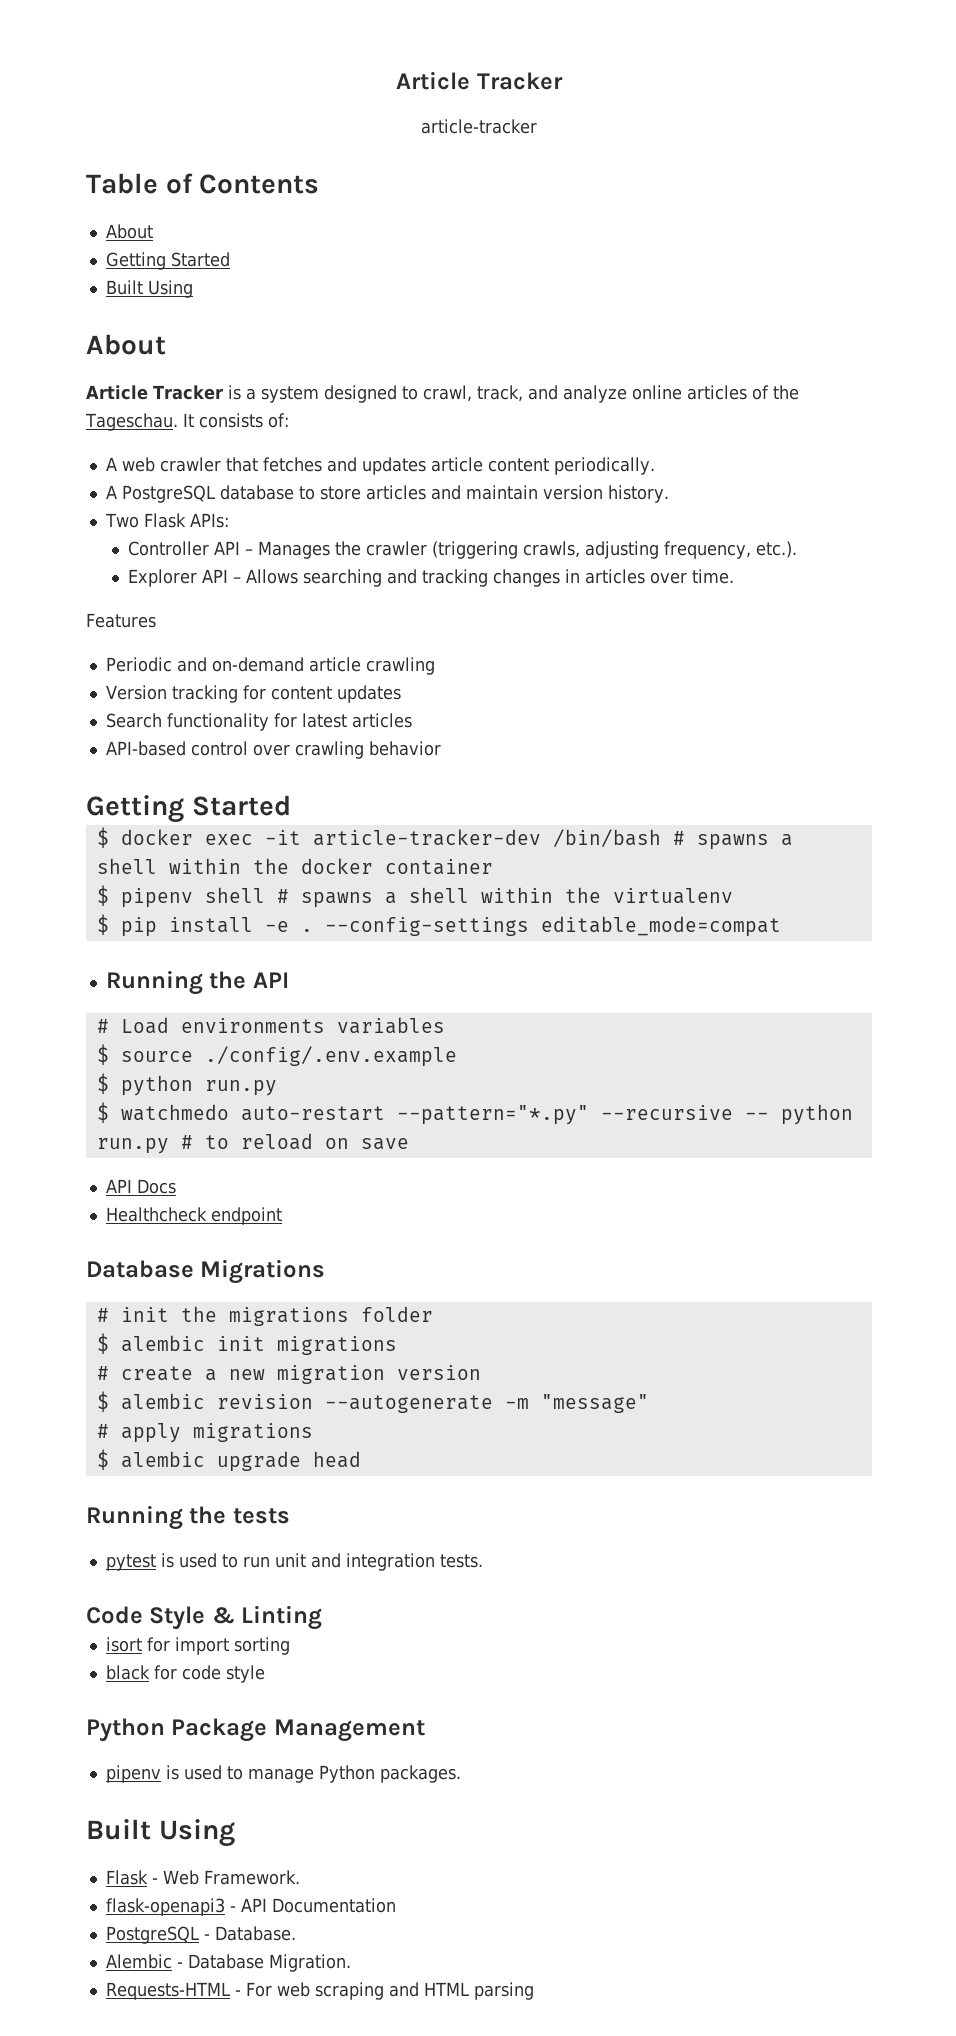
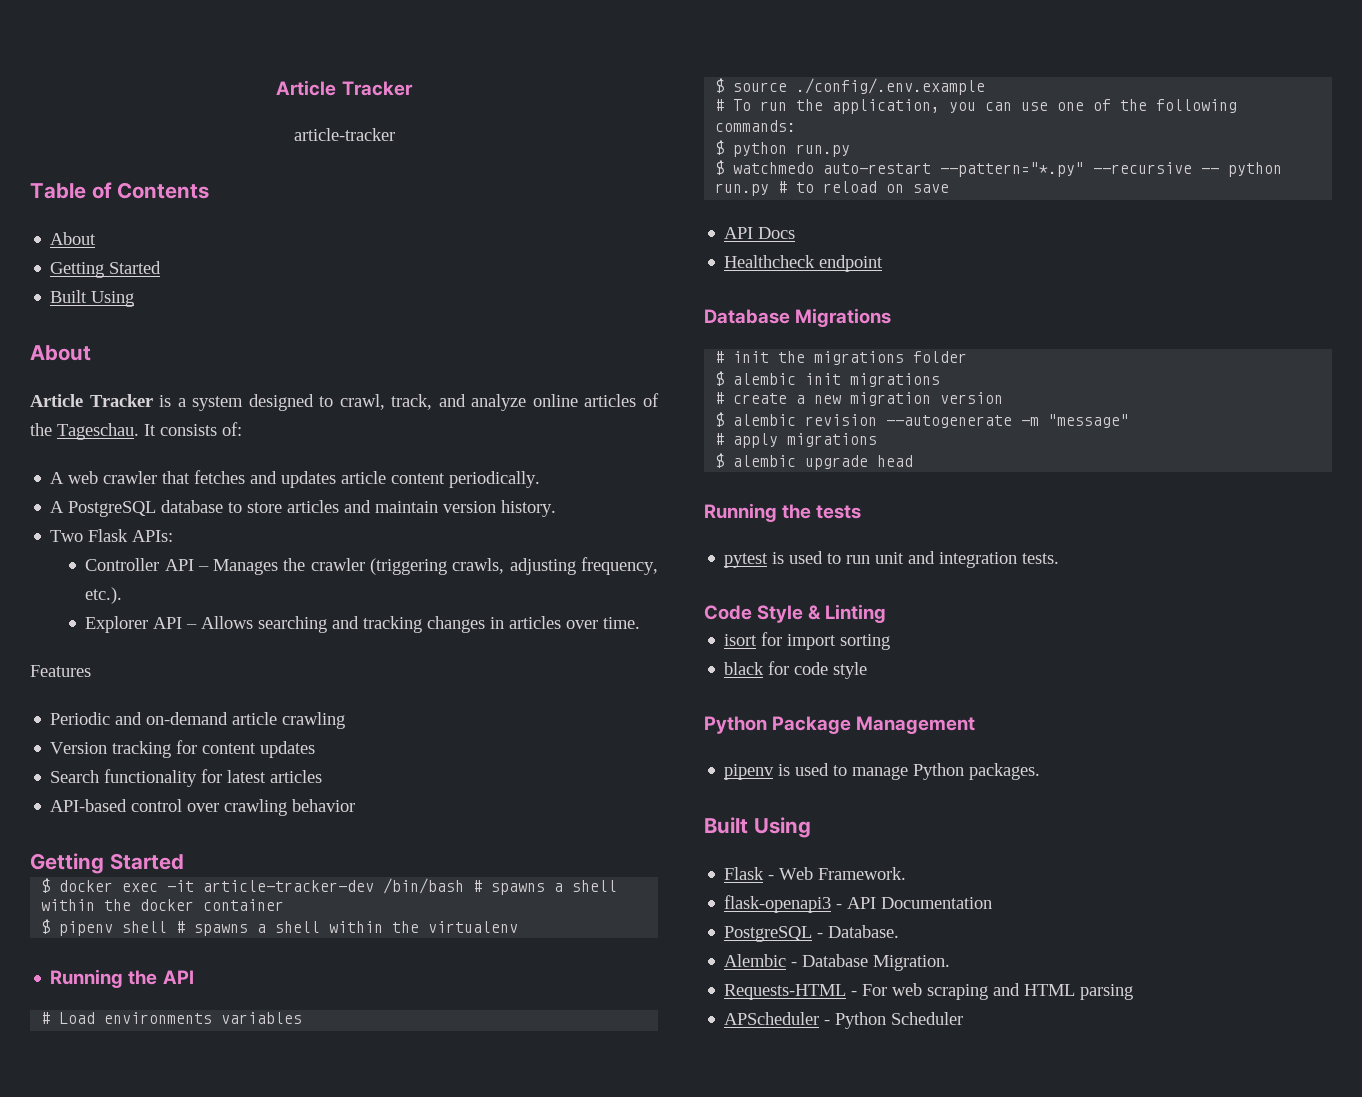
[96,914,781,937] // $ pip install -e . --config-settings editable_mode=compat -> (519, 927) none
(457, 1056) none -> [715,99,1238,114] [715,120,797,132] // # To run the application, you can use one of the following commands:
(534, 1991) none -> [724,1012,964,1029] // APScheduler - Python Scheduler

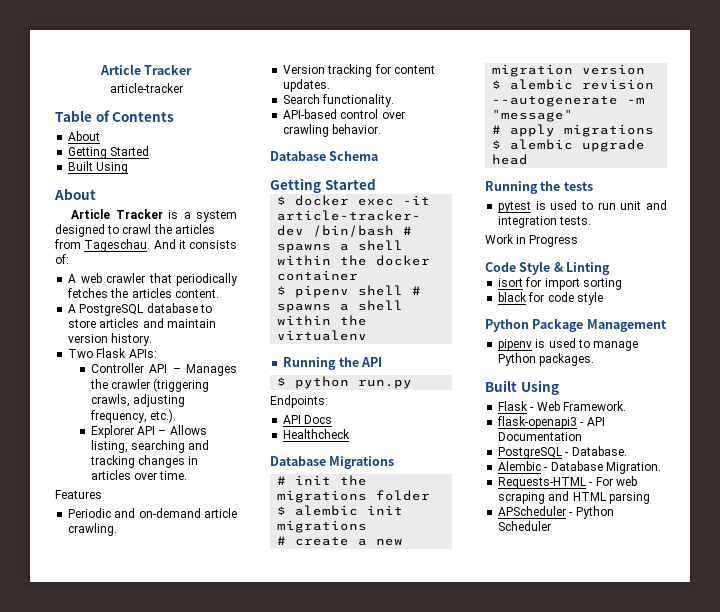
[339,393,660,411] [30,423,156,440] crawl, track, and analyze online articles of the Tageschau. It -> [122,224,215,234] [54,239,186,252] crawl the articles from Tageschau. And it
[194,470,541,488] fetches and updates article content periodically. -> [176,273,238,286] [67,288,219,298] periodically fetches the articles content.
(254, 622) none -> [90,440,128,453] listing,
[282,712,346,729] crawling -> [68,523,118,536] crawling.
[260,741,316,758] updates -> [283,79,331,92] updates.
[104,769,323,787] functionality for latest articles -> [322,94,395,107] functionality.
[292,799,356,812] behavior -> [332,124,382,134] [270,151,379,161] behavior. // Database Schema
[41,1012,303,1024] [715,78,986,95] [715,99,1238,114] [715,120,797,132] [715,140,851,157] [715,160,1283,177] [715,181,950,196] # Load environments variables // $ source ./config/.env.example // # To run the application, you can use one of the following commands: // $ python run.py // $ watchmedo auto-restart --pattern="*.py" --recursive -- python run.py # to reload on save -> [277,376,413,389] [270,395,328,408] $ python run.py // Endpoints:
[819,255,884,272] endpoint -> (351, 434) none
(1060, 558) none -> [485,234,579,247] // Work in Progress

